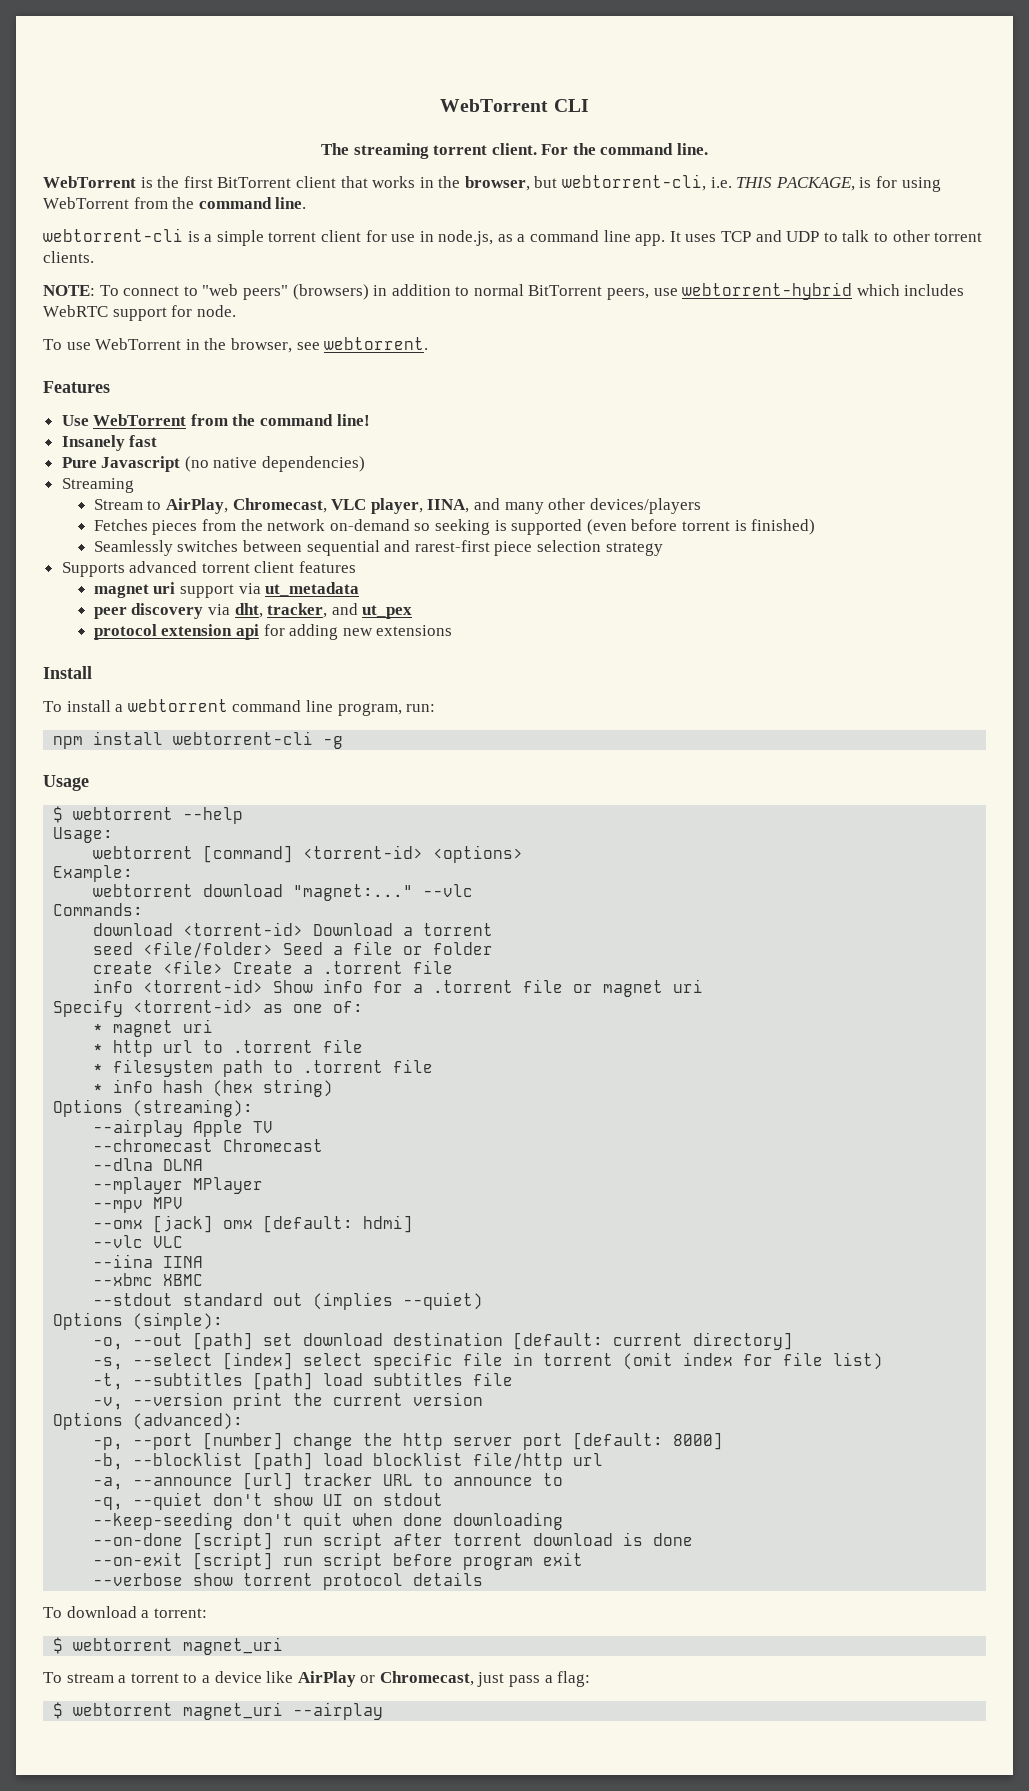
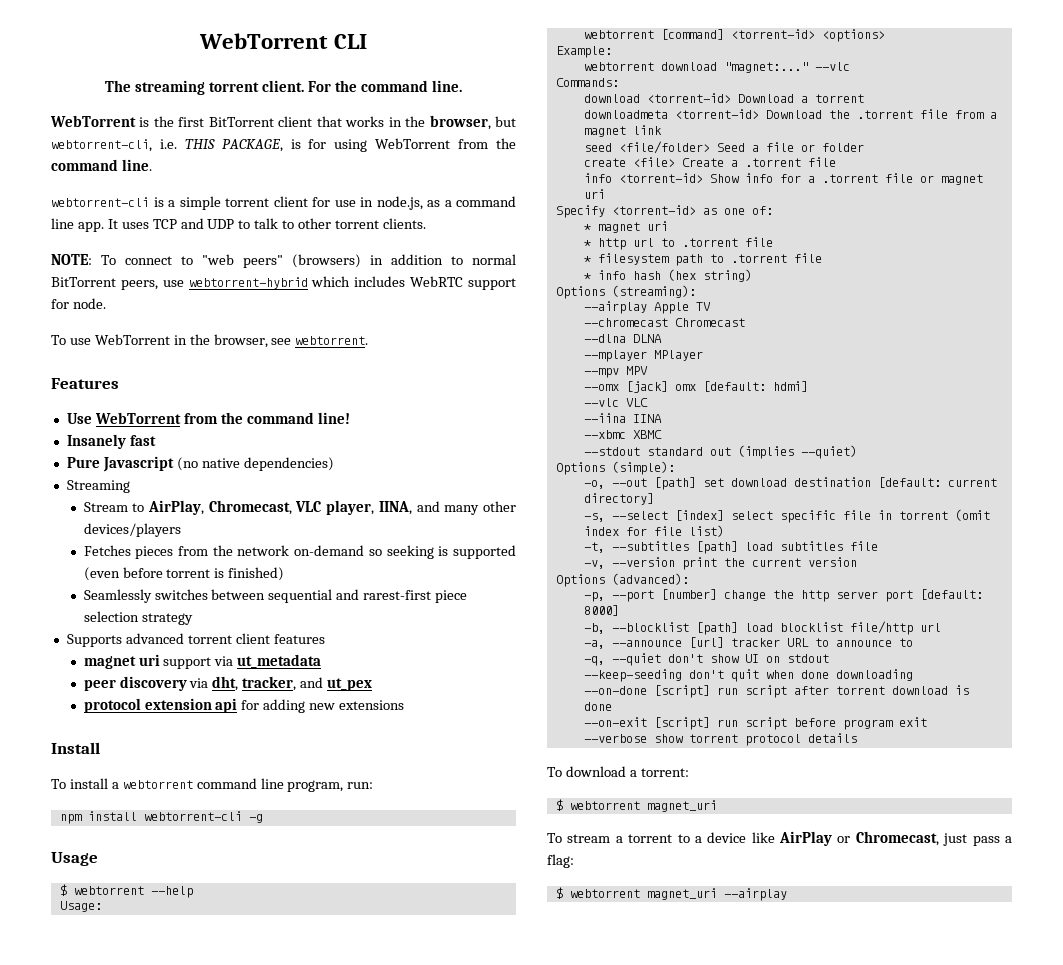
(494, 929) none -> [583,109,997,119] [583,125,662,137] // downloadmeta <torrent-id> Download the .torrent file from a magnet link

